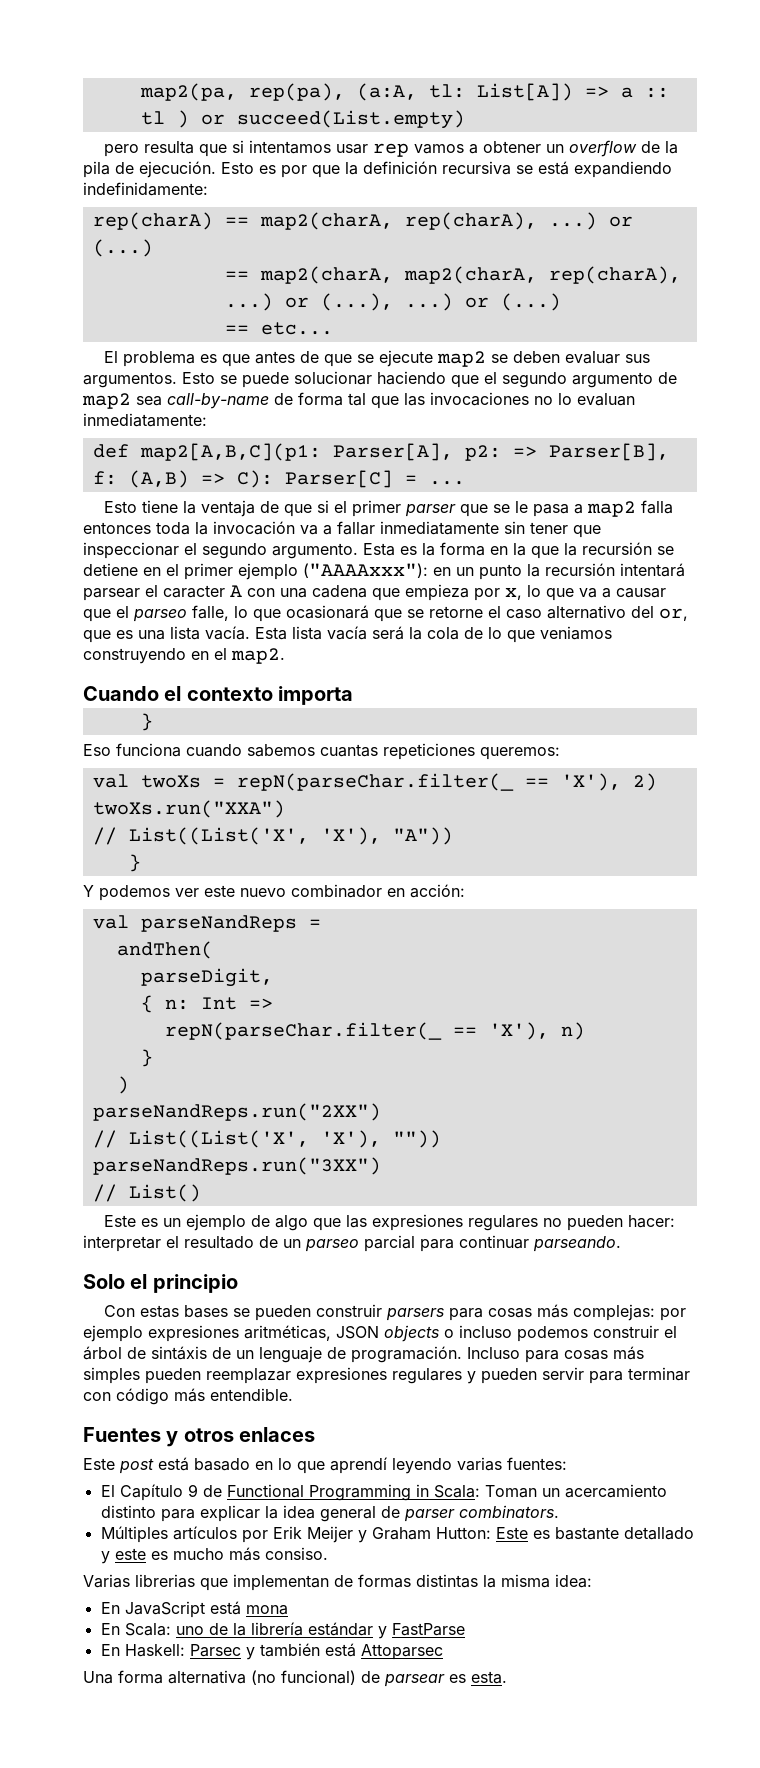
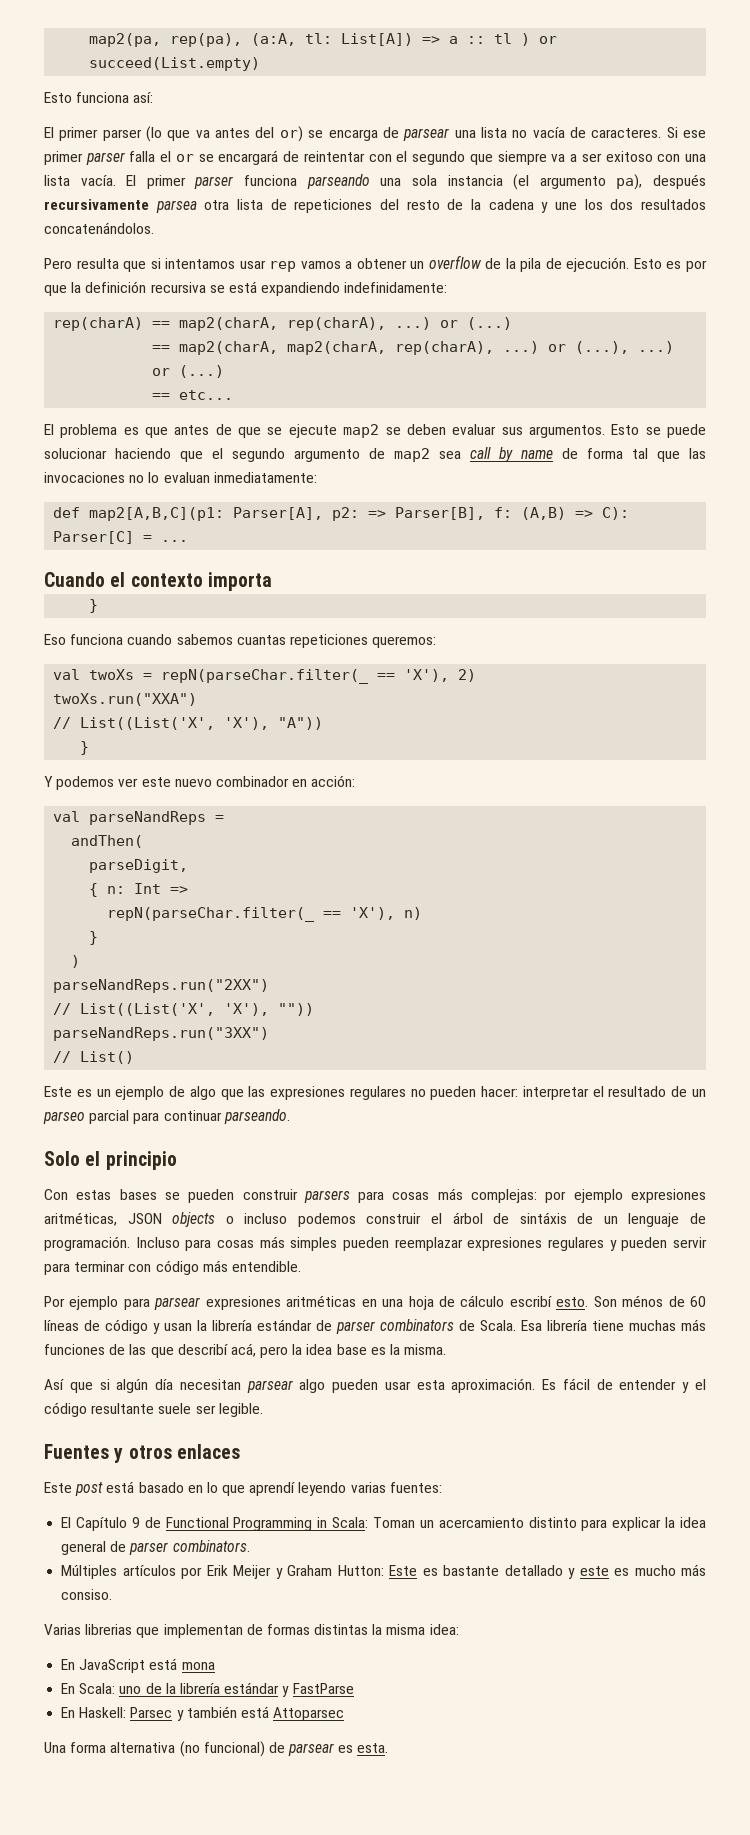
[104,144,140,157] pero -> [44,92,154,103] [44,126,707,142] [44,150,706,165] [44,174,707,190] [44,199,706,213] [44,222,154,234] [44,258,72,269] Esto funciona así: // El primer parser (lo que va antes del or) se encarga de parsear una lista no vacía de caracteres. Si ese primer parser falla el or se encargará de reintentar con el segundo que siempre va a ser exitoso con una lista vacía. El primer parser funciona parseando una sola instancia (el argumento pa), después recursivamente parsea otra lista de repeticiones del resto de la cadena y une los dos resultados concatenándolos. // Pero
[167,393,269,409] call-by-name -> [470,447,553,462] call by name
[104,500,674,517] [83,521,601,538] [83,542,674,559] [83,563,685,580] [83,584,666,601] [83,605,688,622] [83,626,612,643] [83,648,285,664] // Esto tiene la ventaja de que si el primer parser que se le pasa a map2 falla entonces toda la invocación va a fallar inmediatamente sin tener que inspeccionar el segundo argumento. Esta es la forma en la que la recursión se detiene en el primer ejemplo ("AAAAxxx"): en un punto la recursión intentará parsear el caracter A con una cadena que empieza por x, lo que va a causar que el parseo falle, lo que ocasionará que se retorne el caso alternativo del or, que es una lista vacía. Esta lista vacía será la cola de lo que veniamos construyendo en el map2. -> (189, 541) none
(293, 1394) none -> [44,1295,706,1310] [44,1319,706,1334] [44,1343,447,1358] [44,1378,706,1393] [44,1402,263,1417] // Por ejemplo para parsear expresiones aritméticas en una hoja de cálculo escribí esto. Son ménos de 60 líneas de código y usan la librería estándar de parser combinators de Scala. Esa librería tiene muchas más funciones de las que describí acá, pero la idea base es la misma. // Así que si algún día necesitan parsear algo pueden usar esta aproximación. Es fácil de entender y el código resultante suele ser legible.

